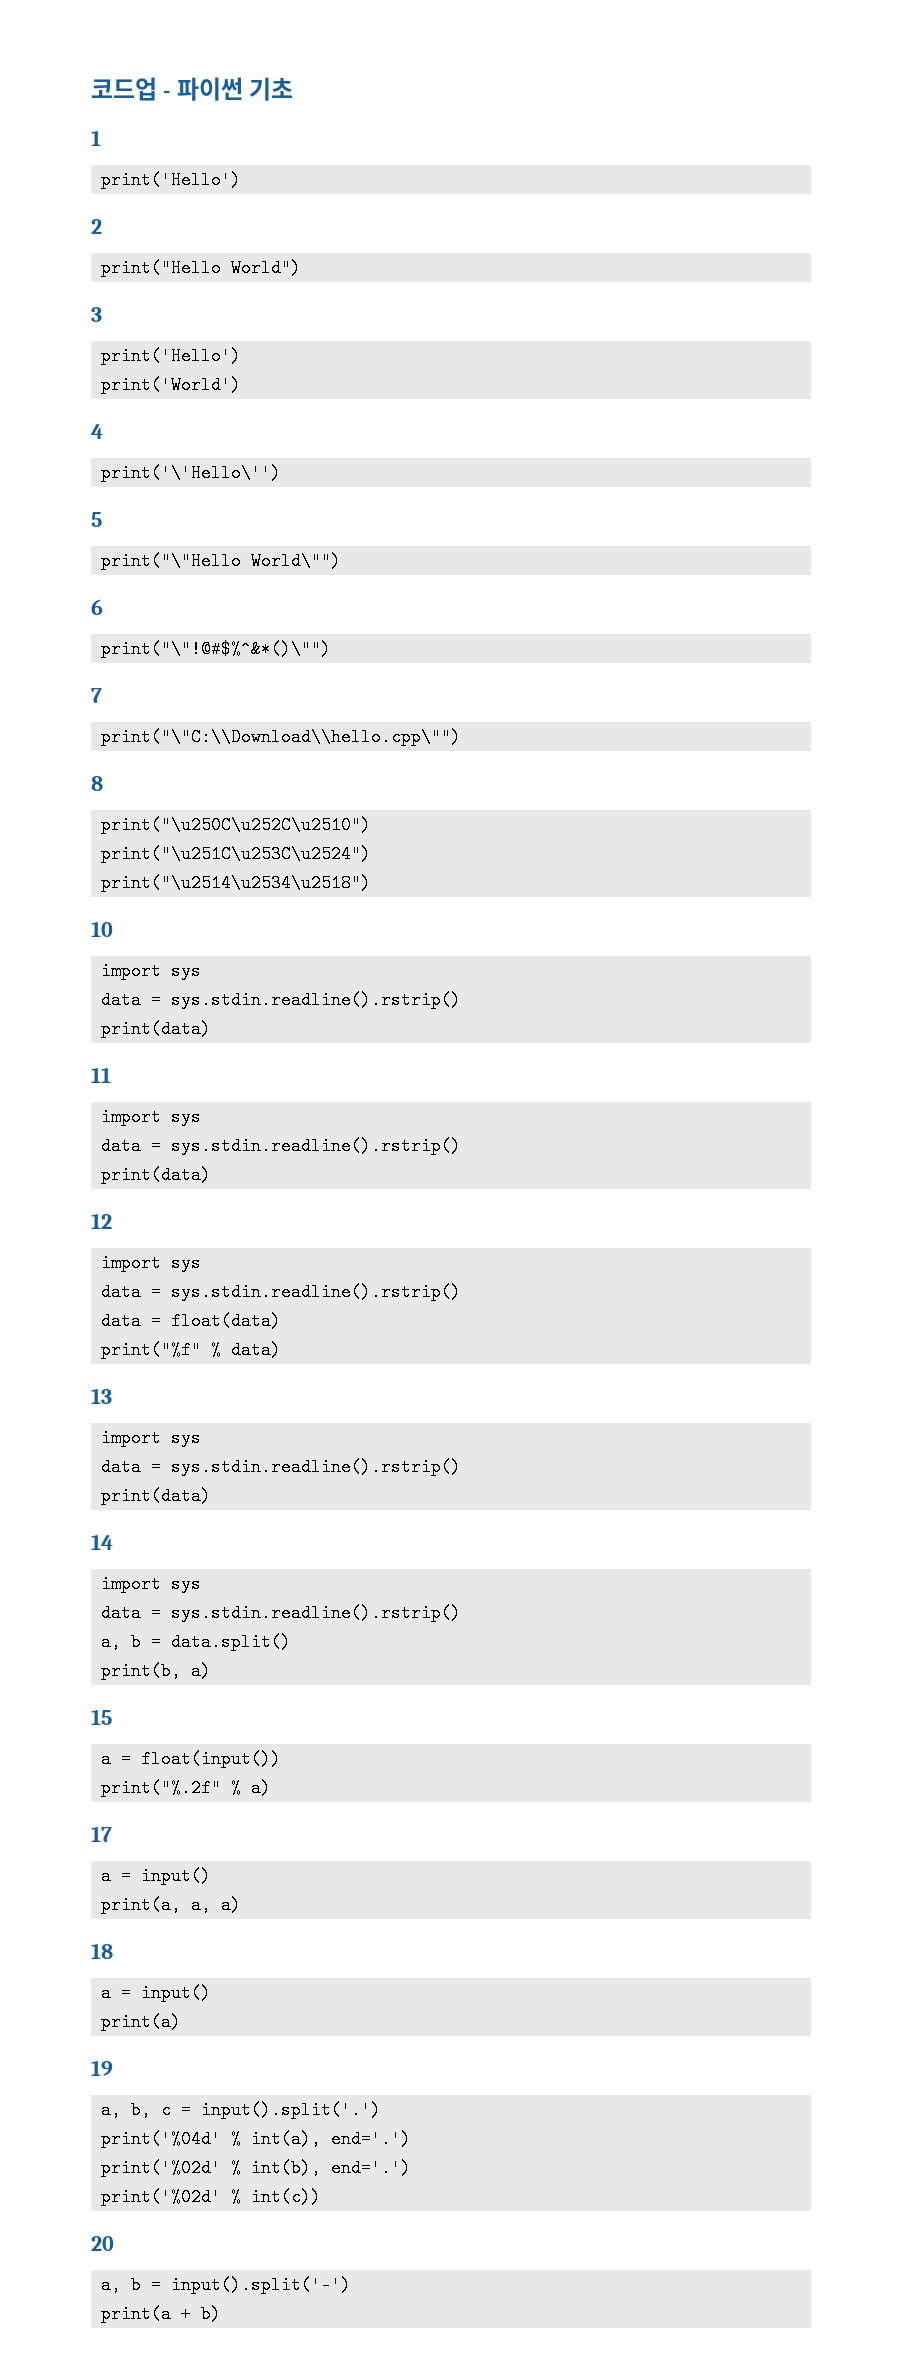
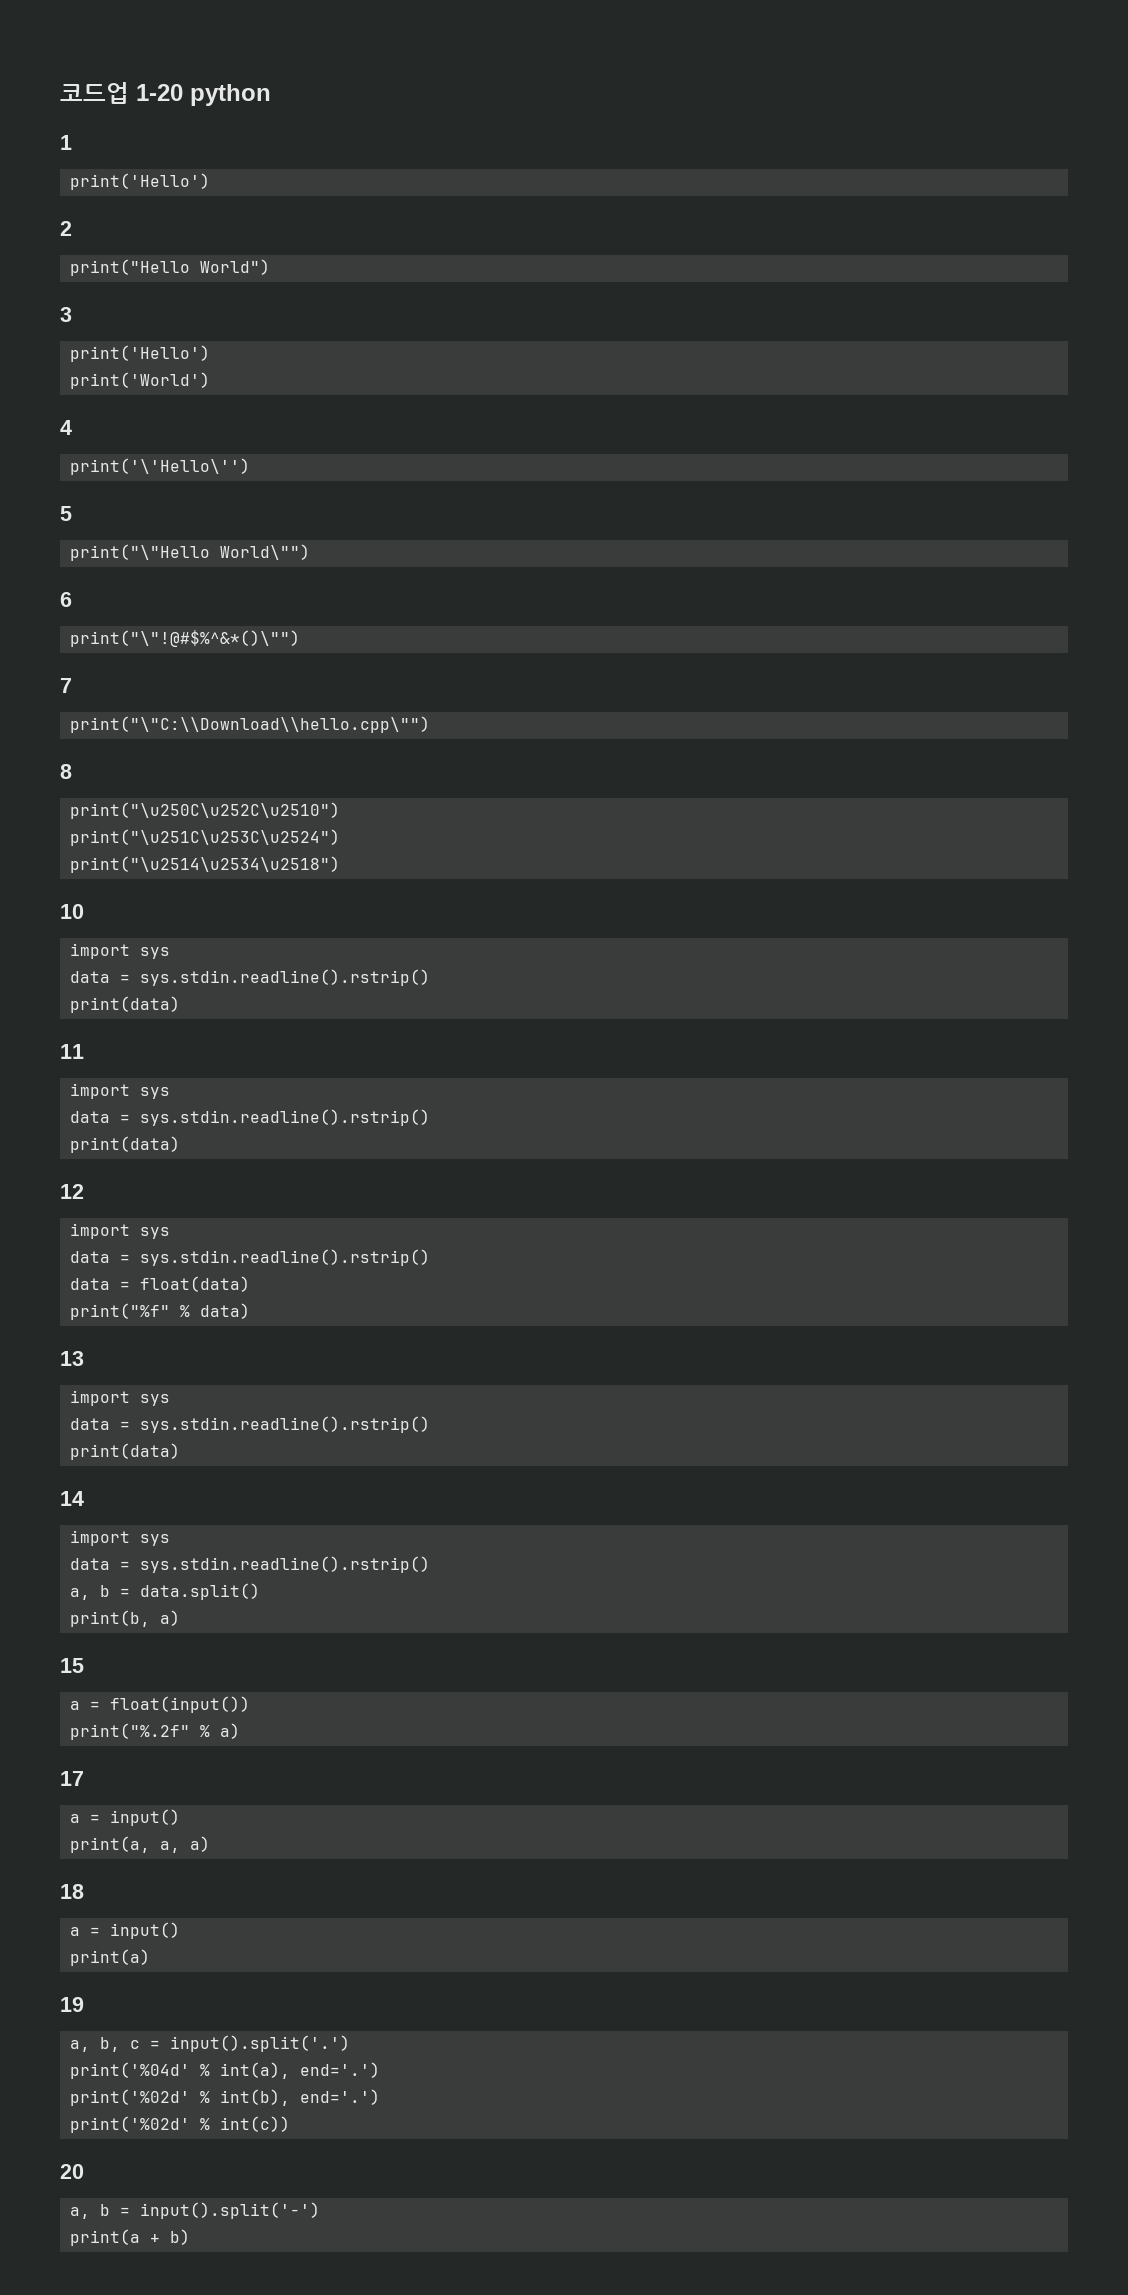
[163,77,294,101] - 파이썬 기초 -> [136,84,271,106] 1-20 python

